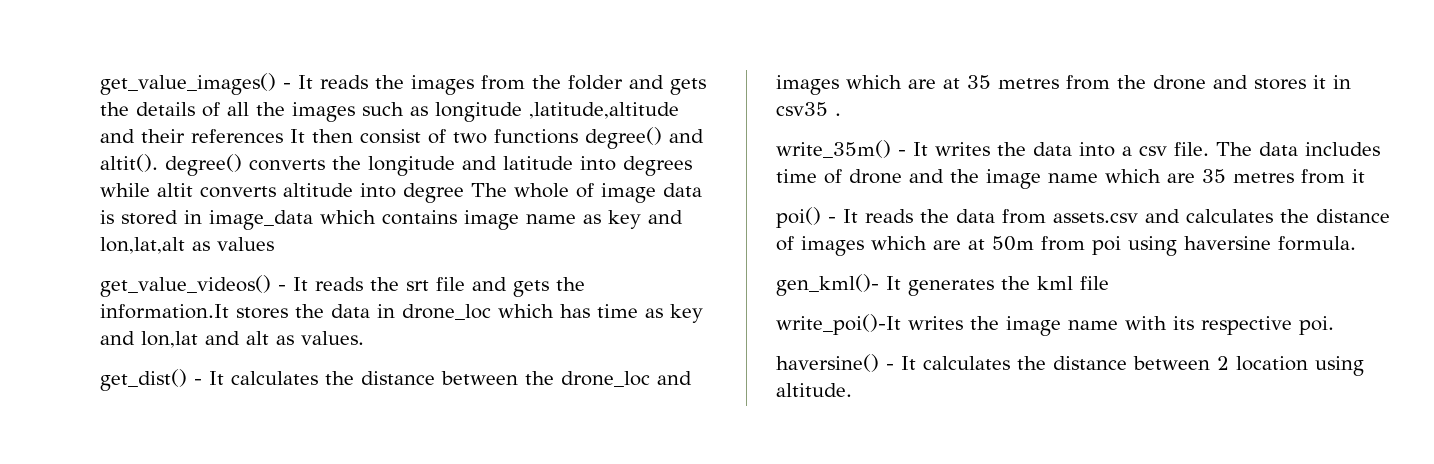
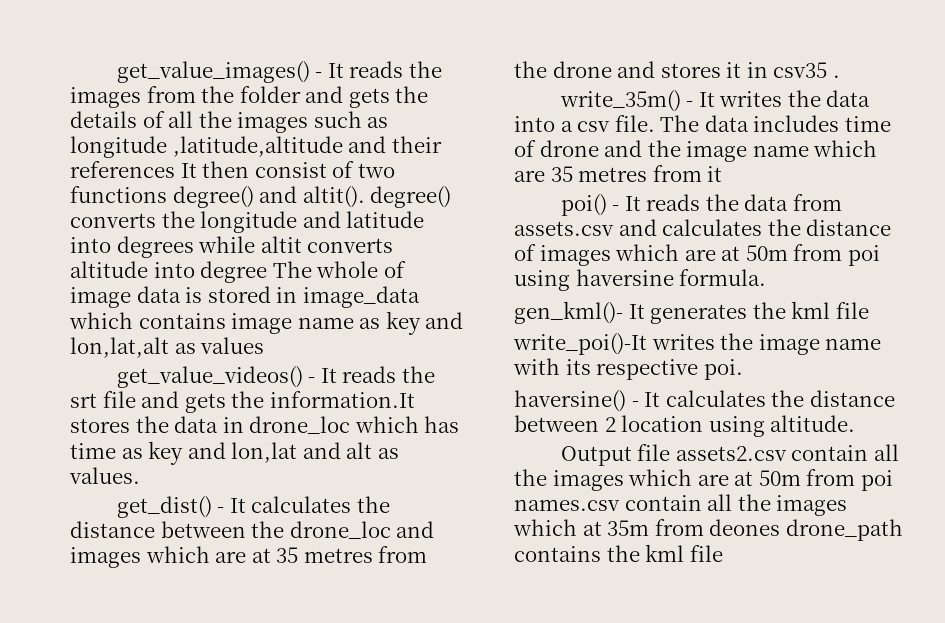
(852, 390) none -> [560,444,899,466] [514,469,893,491] [514,494,848,516] [513,519,903,541] [514,544,723,562] // Output file assets2.csv contain all the images which are at 50m from poi names.csv contain all the images which at 35m from deones drone_path contains the kml file

